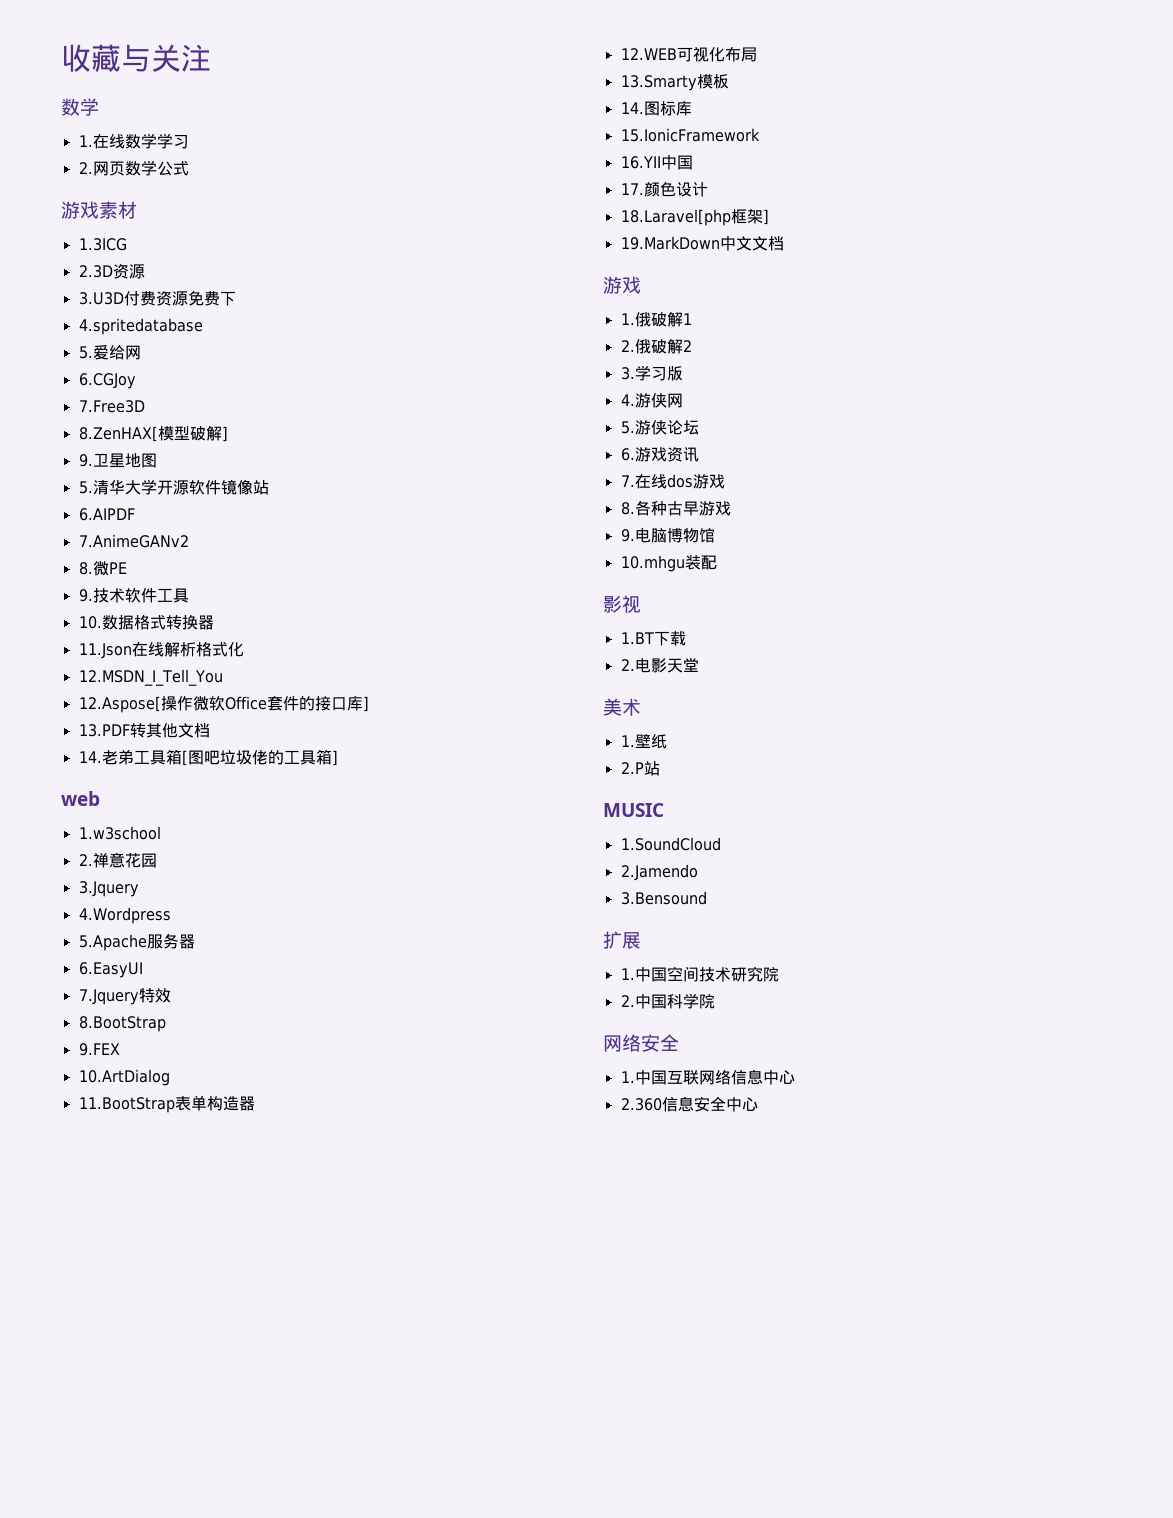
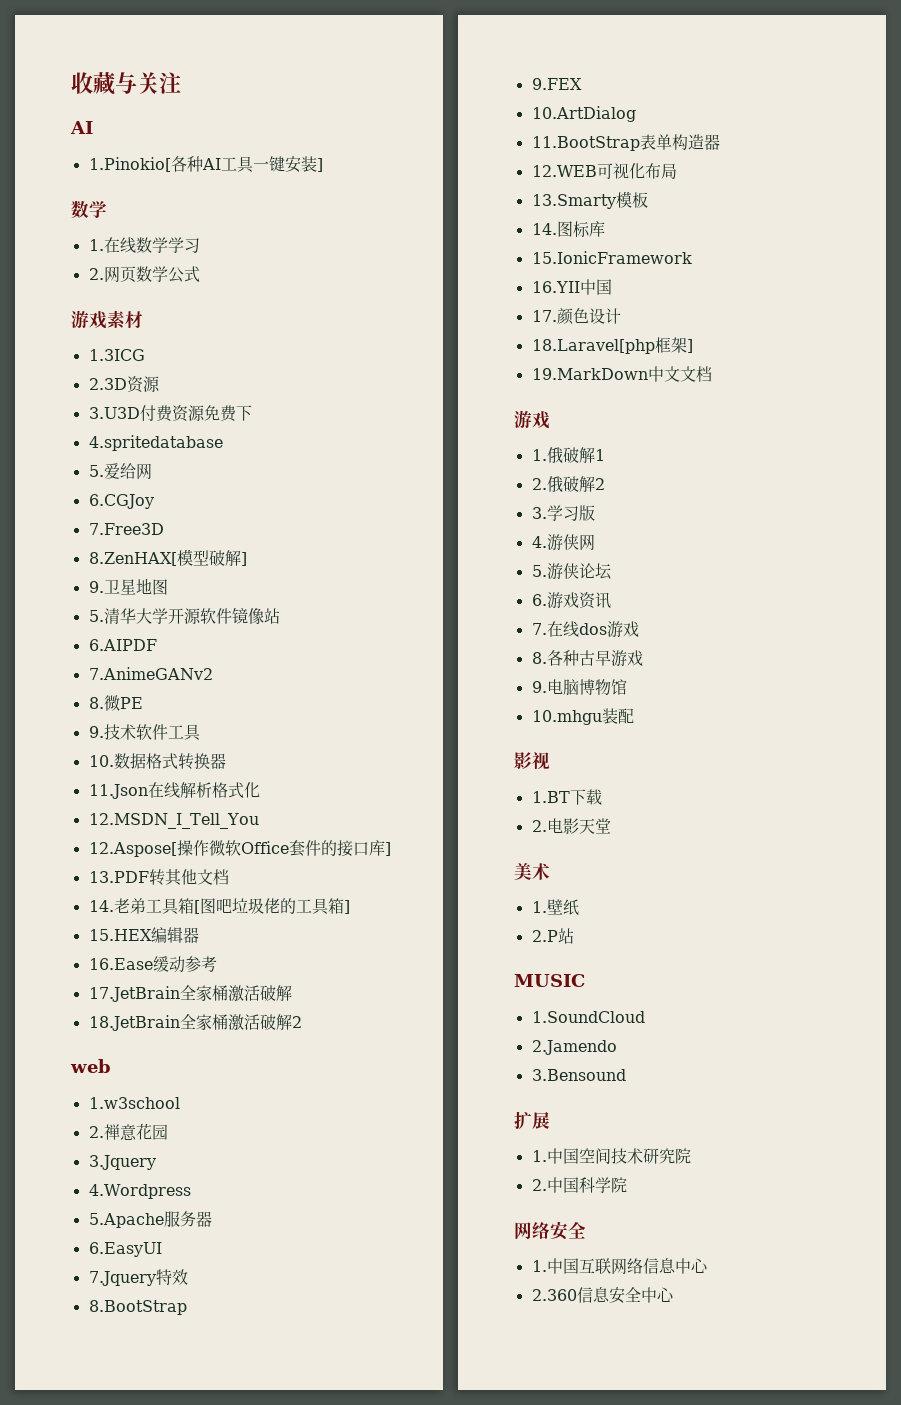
(211, 58) none -> [70,121,93,134] [88,156,323,173] // AI // 1.Pinokio[各种AI工具一键安装]
(338, 758) none -> [88,927,199,943] [88,956,217,973] [88,985,292,1002] [88,1014,302,1031] // 15.HEX编辑器 // 16.Ease缓动参考 // 17.JetBrain全家桶激活破解 // 18.JetBrain全家桶激活破解2

